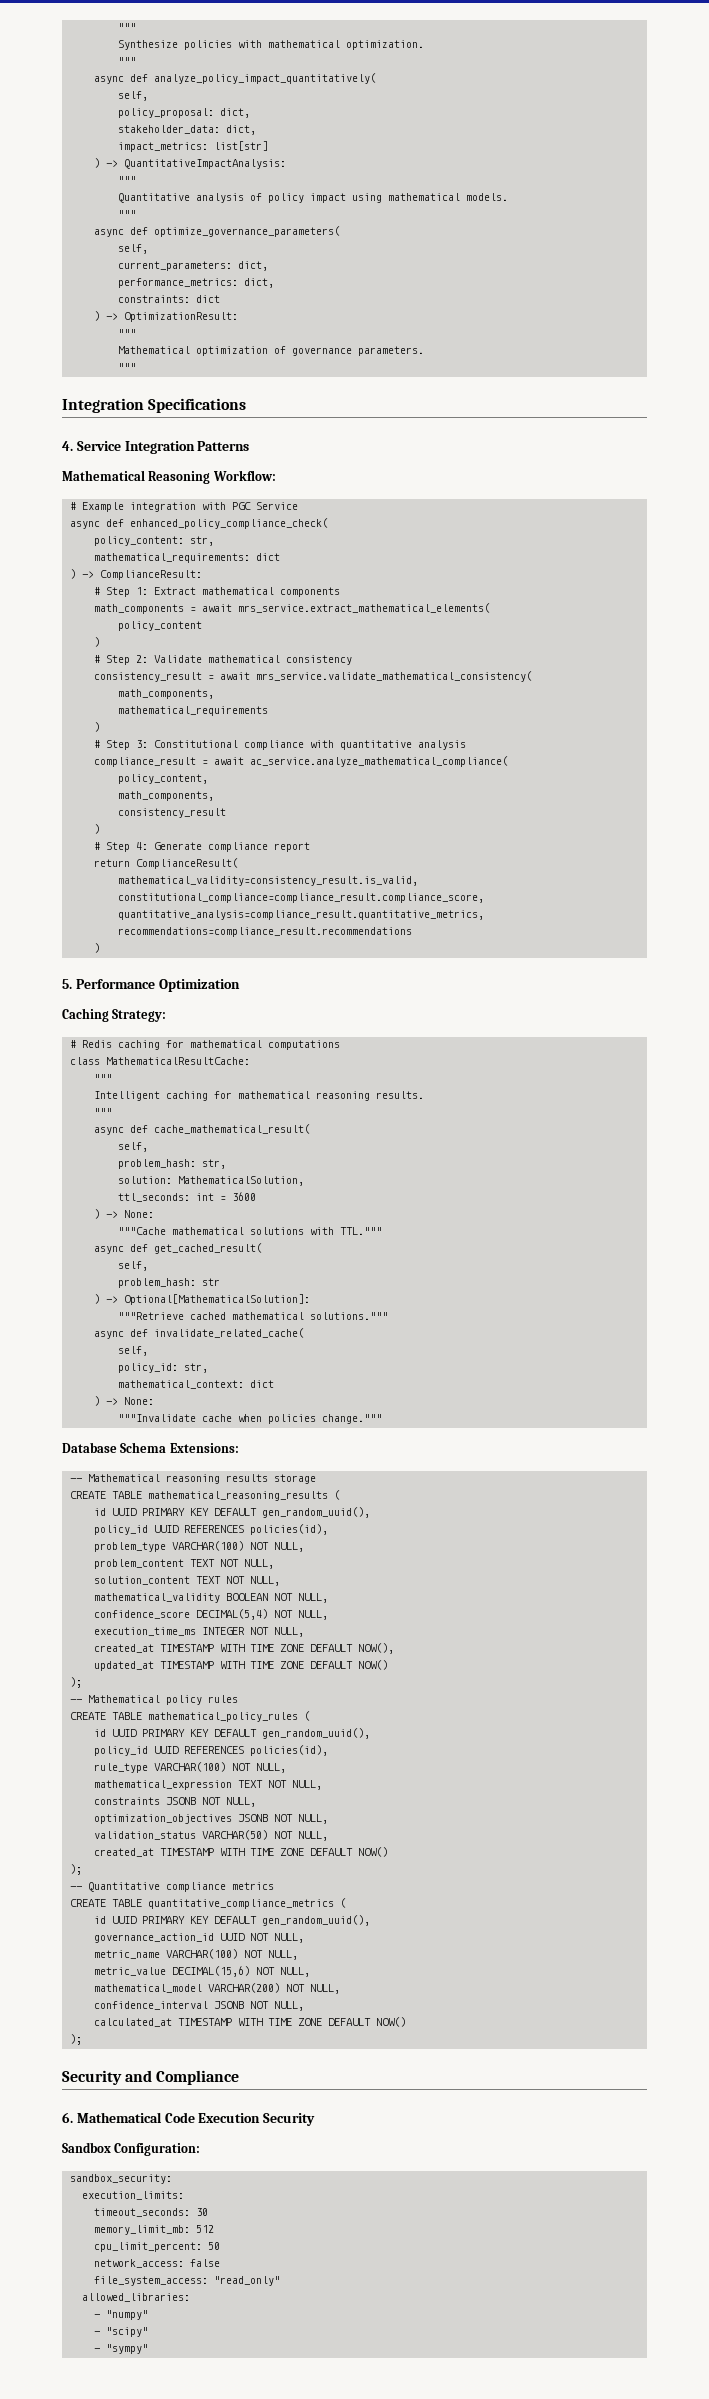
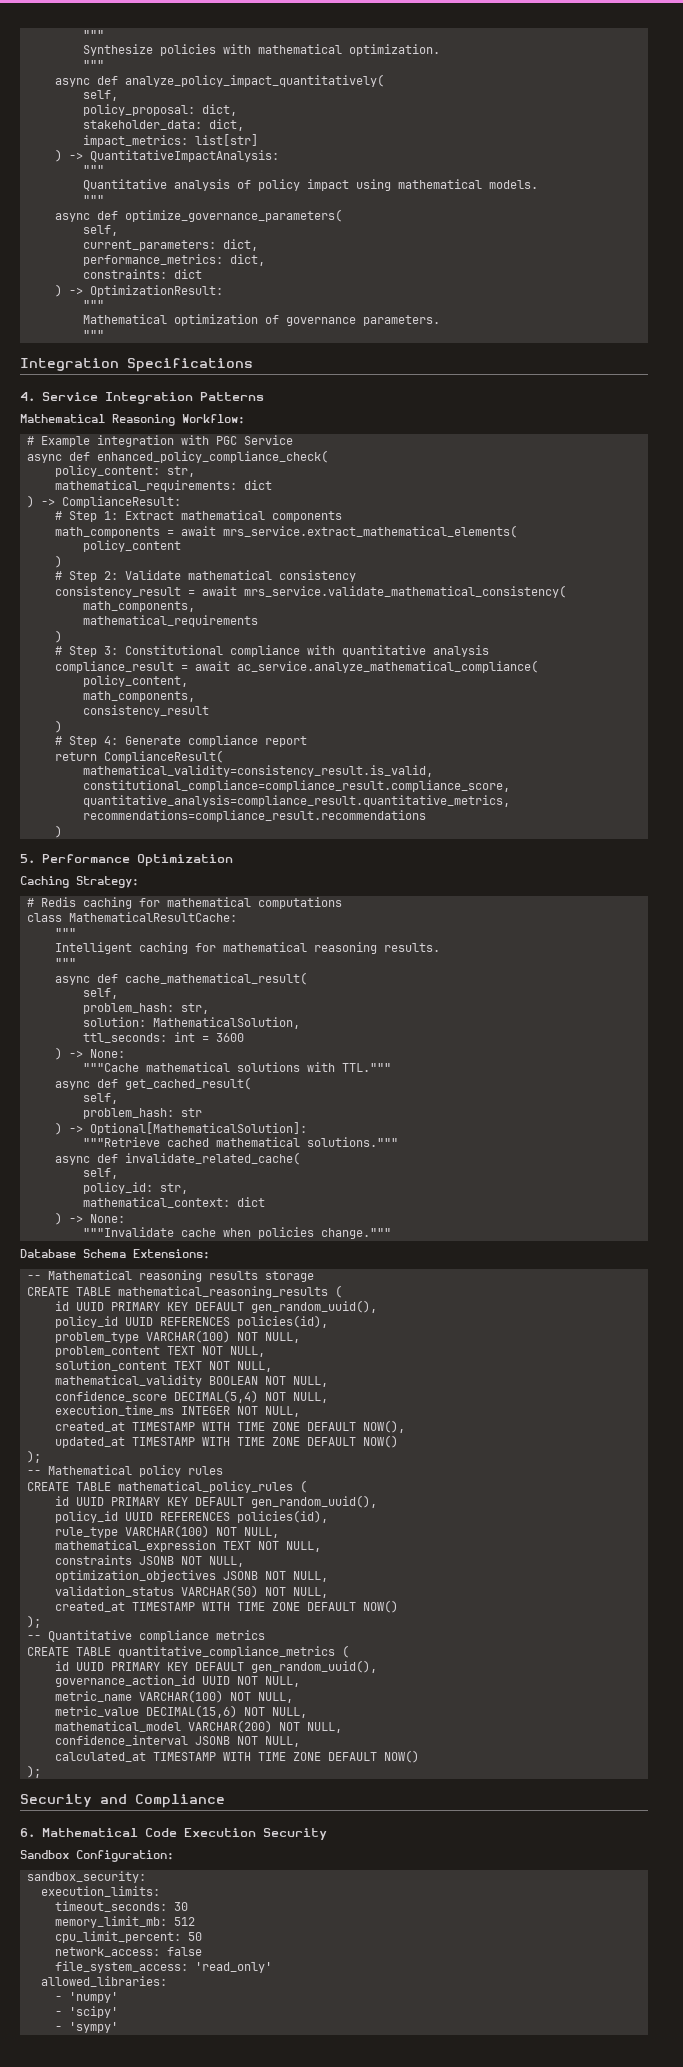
[213,2276,280,2286] "read_only" -> [194,1962,272,1973] 'read_only'
[105,2310,148,2320] [93,2327,148,2337] [93,2344,148,2354] "numpy" // - "scipy" // - "sympy" -> [68,1992,118,2003] [54,2006,118,2018] [54,2022,118,2033] 'numpy' // - 'scipy' // - 'sympy'

